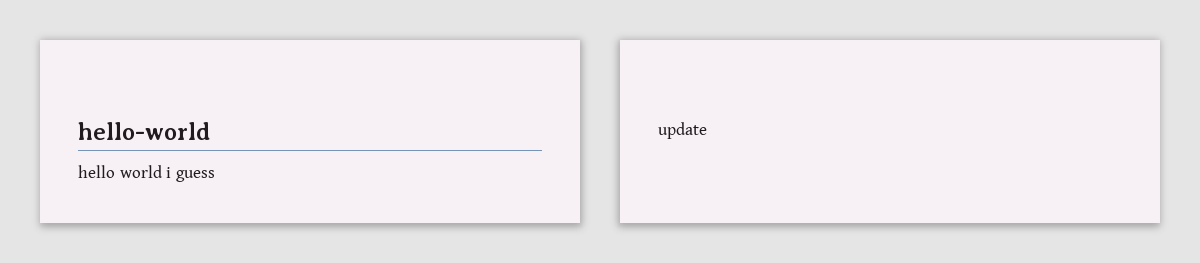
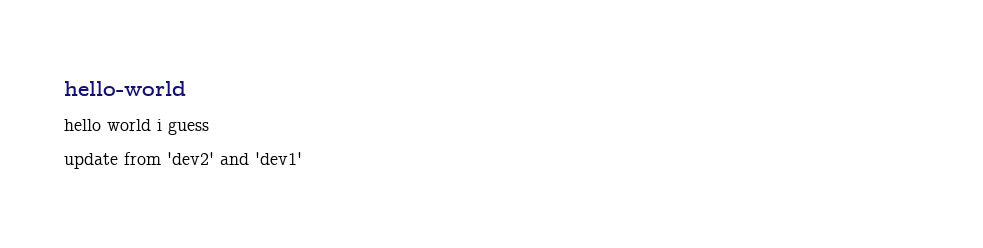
(707, 130) none -> [124,152,302,165] from 'dev2' and 'dev1'

